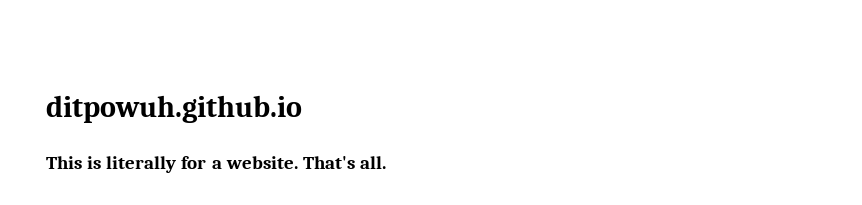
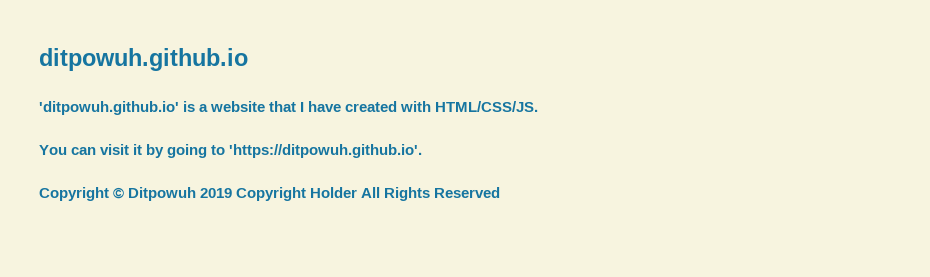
[46,156,386,173] This is literally for a website. That's all. -> [39,101,539,115] [39,144,423,158] [39,187,501,201] 'ditpowuh.github.io' is a website that I have created with HTML/CSS/JS. // You can visit it by going to 'https://ditpowuh.github.io'. // Copyright © Ditpowuh 2019 Copyright Holder All Rights Reserved

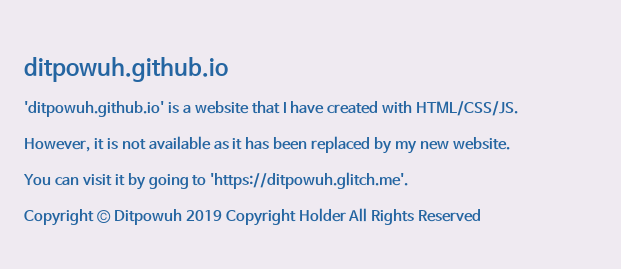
(539, 106) none -> [24,136,510,154] // However, it is not available as it has been replaced by my new website.
[229,144,423,158] 'https://ditpowuh.github.io'. -> [210,172,409,189] 'https://ditpowuh.glitch.me'.

